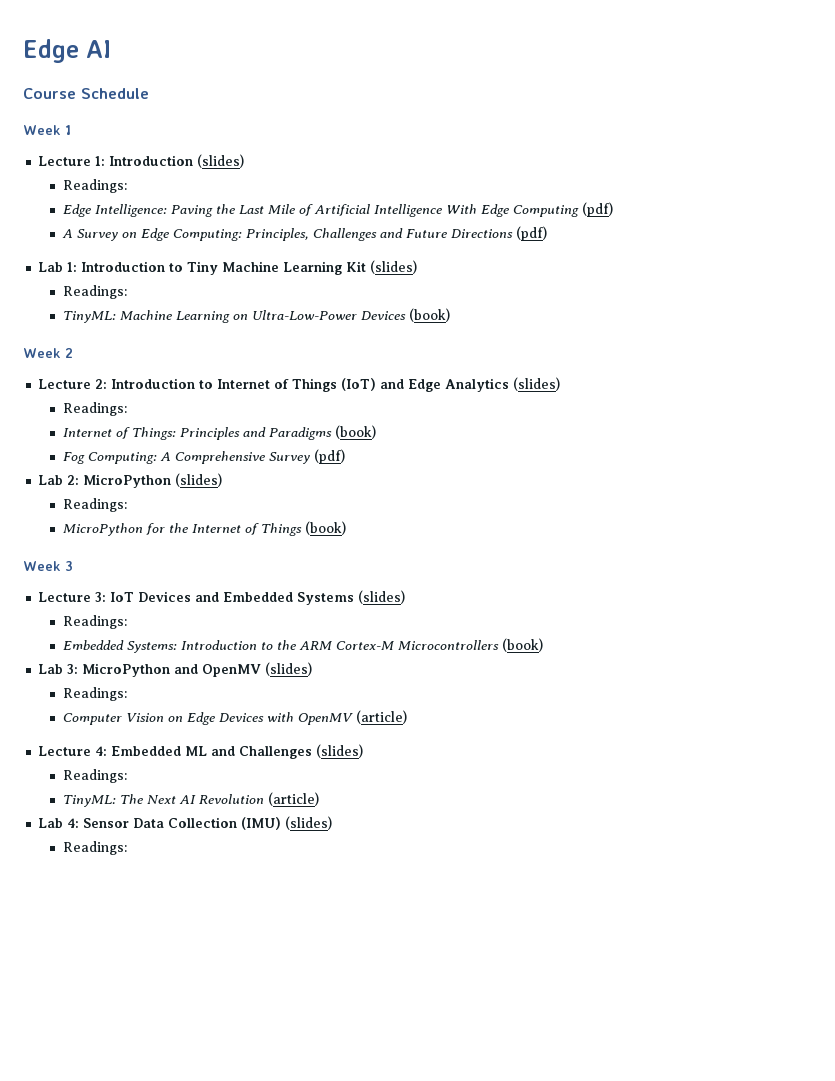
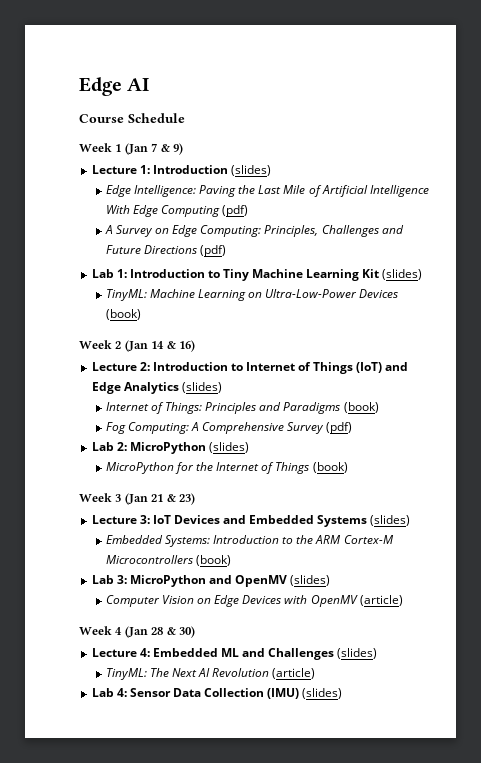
(71, 130) none -> [124,143,183,155] (Jan 7 & 9)
[62,179,127,193] // Readings: -> (271, 170) none
[62,285,127,299] // Readings: -> (423, 274) none
(73, 353) none -> [124,340,195,352] (Jan 14 & 16)
[62,402,127,416] // Readings: -> (222, 387) none
[62,498,127,512] // Readings: -> (249, 447) none
(73, 566) none -> [124,493,195,505] (Jan 21 & 23)
[62,615,127,629] // Readings: -> (411, 520) none
[62,687,127,701] // Readings: -> (331, 580) none
(407, 717) none -> [79,626,195,638] // Week 4 (Jan 28 & 30)
[62,769,127,783] // Readings: -> (378, 653) none
[62,841,127,855] // Readings: -> (343, 693) none

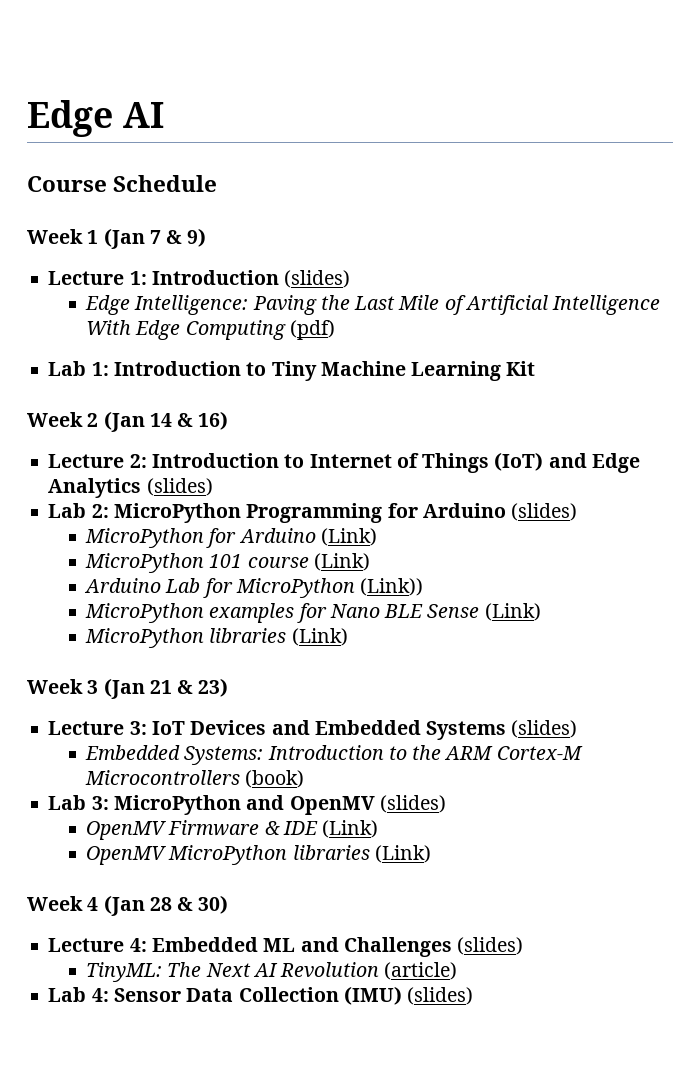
[104,225,404,237] [105,245,227,257] // A Survey on Edge Computing: Principles, Challenges and Future Directions (pdf) -> (335, 330) none
[382,269,423,280] [105,289,399,301] [105,309,141,320] (slides) // TinyML: Machine Learning on Ultra-Low-Power Devices (book) -> (536, 368) none
[105,402,379,414] [105,422,353,434] // Internet of Things: Principles and Paradigms (book) // Fog Computing: A Comprehensive Survey (pdf) -> (213, 487) none
(206, 448) none -> [246,503,506,523] Programming for Arduino
[196,462,348,474] the Internet of Things (book) -> [238,528,377,546] [85,553,370,573] [84,578,424,598] [85,603,541,623] [85,628,348,648] Arduino (Link) // MicroPython 101 course (Link) // Arduino Lab for MicroPython (Link)) // MicroPython examples for Nano BLE Sense (Link) // MicroPython libraries (Link)
[105,595,403,607] Computer Vision on Edge Devices with OpenMV (article) -> [86,820,379,840] [86,845,431,865] OpenMV Firmware & IDE (Link) // OpenMV MicroPython libraries (Link)

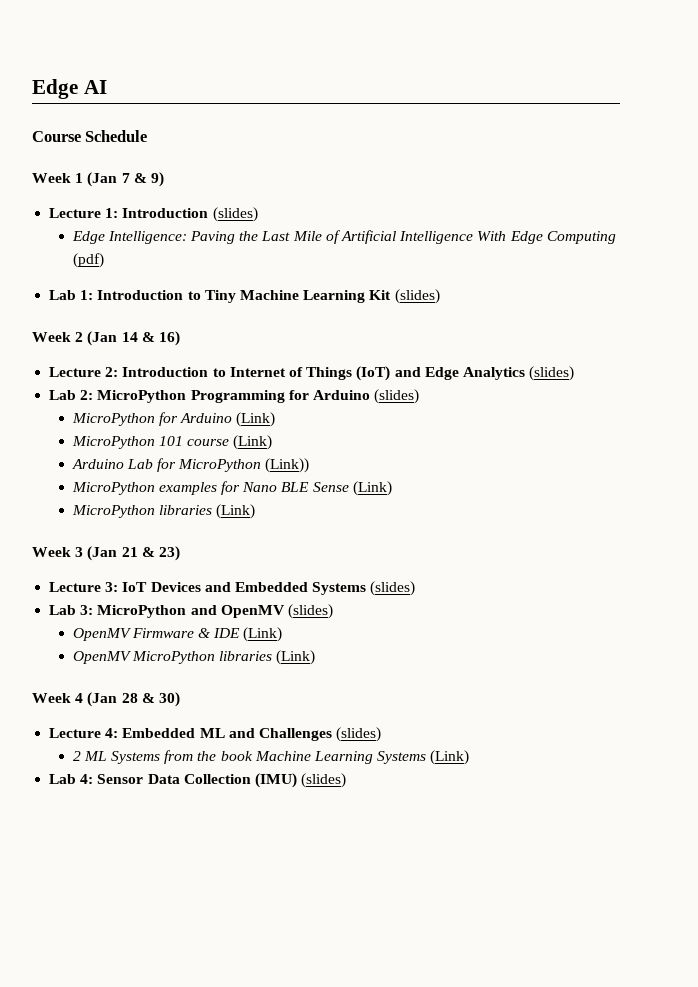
(536, 368) none -> [394,289,440,304] (slides)
[85,745,583,765] [85,770,305,788] // Embedded Systems: Introduction to the ARM Cortex-M Microcontrollers (book) -> (416, 588) none
[86,962,458,982] TinyML: The Next AI Revolution (article) -> [72,750,470,765] 2 ML Systems from the book Machine Learning Systems (Link)

